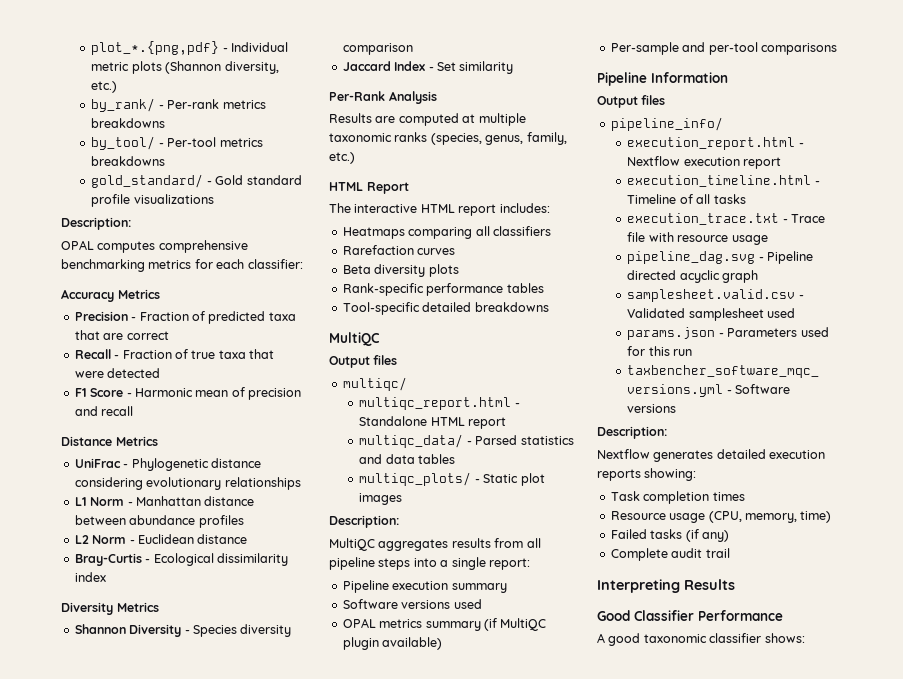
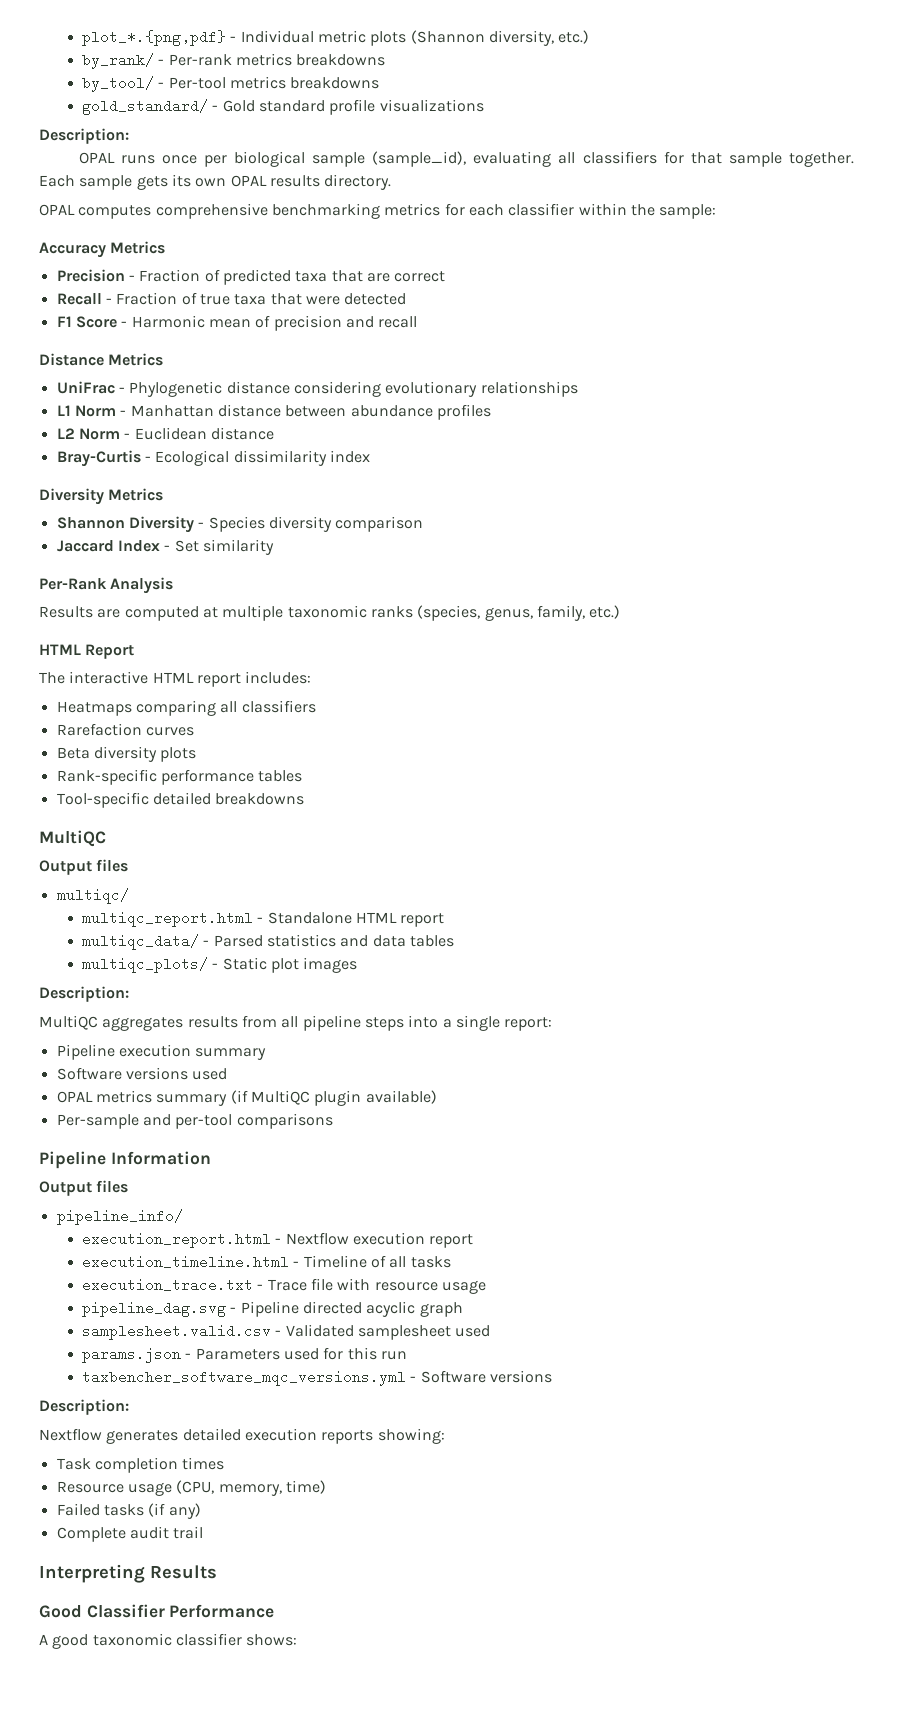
(131, 223) none -> [78,151,854,167] [39,174,392,190] // OPAL runs once per biological sample (sample_id), evaluating all classifiers for that sample together. Each sample gets its own OPAL results directory.
[247,259,303,269] classifier: -> [508,203,717,219] classifier within the sample:

